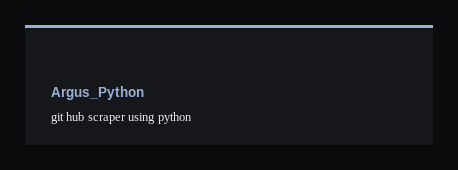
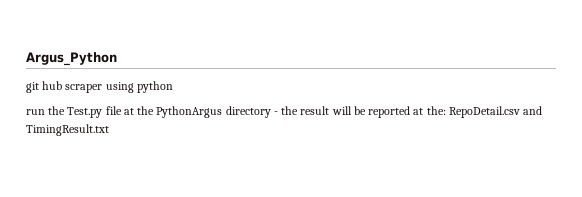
(192, 118) none -> [26,106,543,118] [26,124,109,136] // run the Test.py file at the PythonArgus directory - the result will be reported at the: RepoDetail.csv and TimingResult.txt

